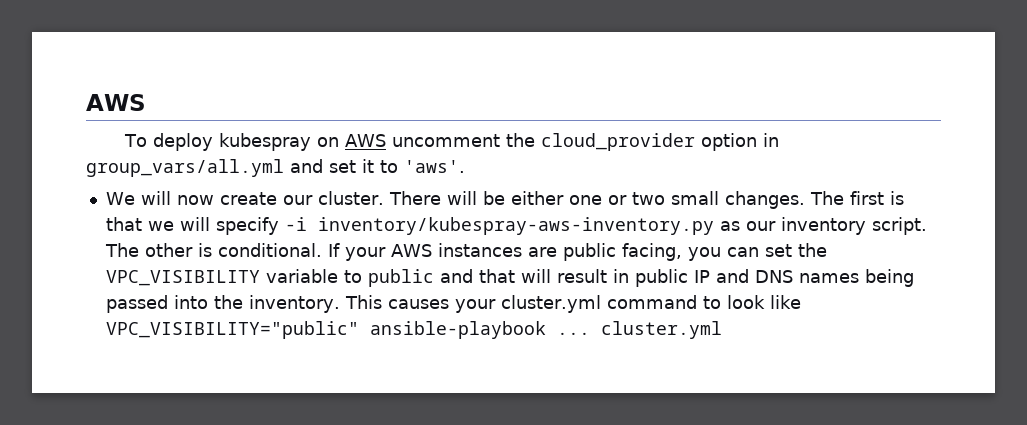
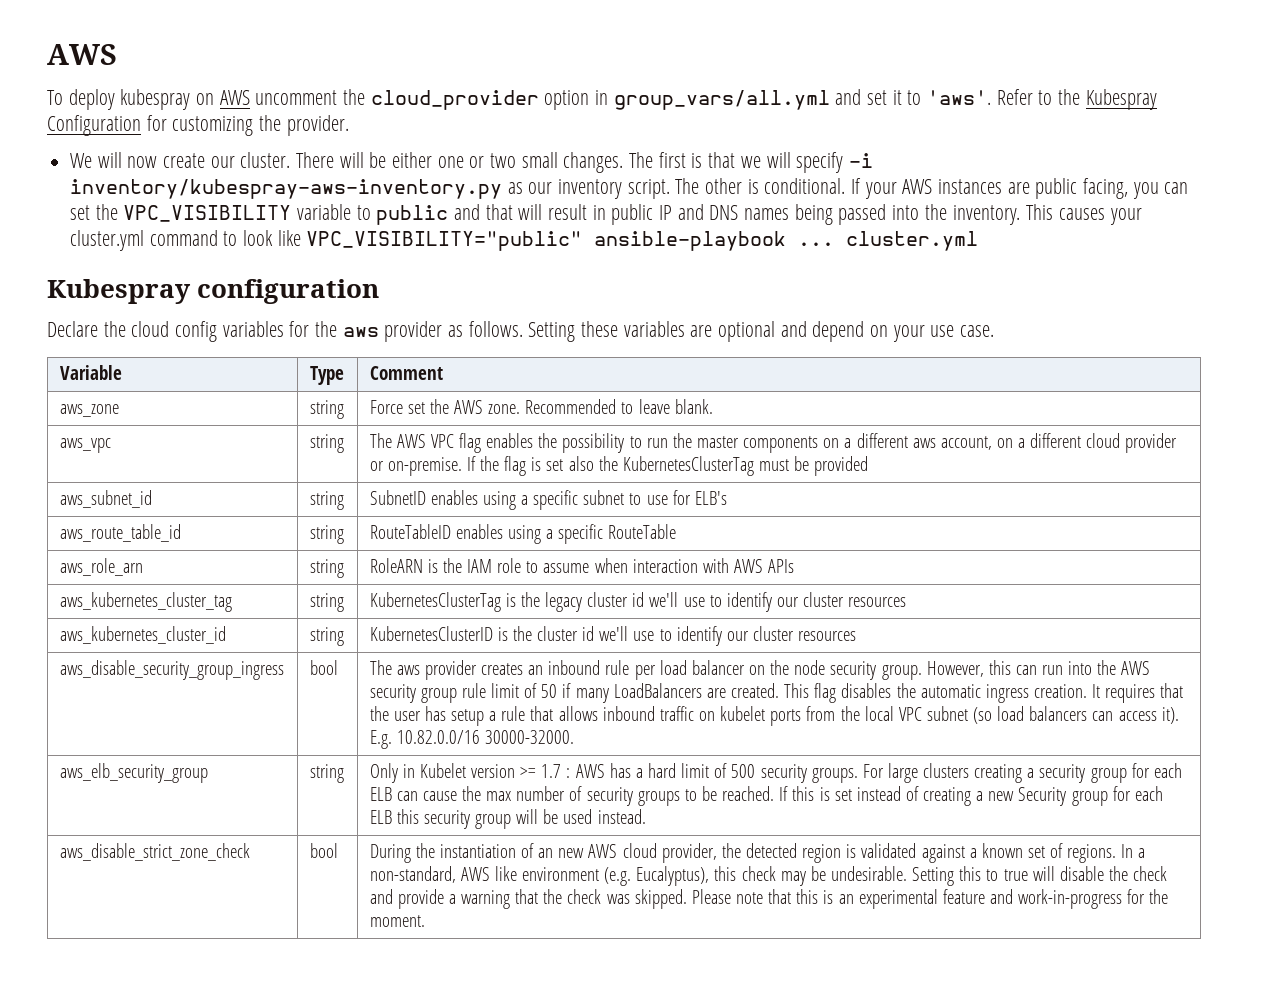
(465, 166) none -> [996,89,1157,110] [47,115,349,136] Refer to the Kubespray Configuration for customizing the provider.
(722, 330) none -> [47,279,380,304] [47,321,995,342] [59,365,122,380] [309,366,344,385] [369,366,443,380] [59,404,119,417] [309,400,344,419] [369,399,713,414] [59,438,111,453] [309,434,344,453] [369,433,1178,453] [369,456,869,476] [59,490,152,508] [309,491,344,510] [369,490,727,510] [59,524,181,542] [309,525,344,544] [369,524,677,544] [59,558,143,576] [309,559,344,578] [369,558,795,573] [59,592,232,612] [309,593,344,612] [369,592,907,612] [59,626,226,644] [309,627,344,646] [369,626,857,646] [59,660,284,680] [309,660,338,675] [369,660,1151,680] [369,683,1184,703] [369,706,1179,726] [369,730,574,749] [59,763,208,783] [309,764,344,783] [369,763,1182,783] [369,786,1163,806] [369,809,646,829] [59,843,250,861] [309,843,338,858] [369,843,1146,863] [369,866,1168,886] [369,889,1169,909] [369,915,425,927] // Kubespray configuration // Declare the cloud config variables for the aws provider as follows. Setting these variables are optional and depend on your use case. // Variable | Type | Comment // aws_zone | string | Force set the AWS zone. Recommended to leave blank. // aws_vpc | string | The AWS VPC flag enables the possibility to run the master components on a different aws account, on a different cloud provider or on-premise. If the flag is set also the KubernetesClusterTag must be provided // aws_subnet_id | string | SubnetID enables using a specific subnet to use for ELB's // aws_route_table_id | string | RouteTableID enables using a specific RouteTable // aws_role_arn | string | RoleARN is the IAM role to assume when interaction with AWS APIs // aws_kubernetes_cluster_tag | string | KubernetesClusterTag is the legacy cluster id we'll use to identify our cluster resources // aws_kubernetes_cluster_id | string | KubernetesClusterID is the cluster id we'll use to identify our cluster resources // aws_disable_security_group_ingress | bool | The aws provider creates an inbound rule per load balancer on the node security group. However, this can run into the AWS security group rule limit of 50 if many LoadBalancers are created. This flag disables the automatic ingress creation. It requires that the user has setup a rule that allows inbound traffic on kubelet ports from the local VPC subnet (so load balancers can access it). E.g. 10.82.0.0/16 30000-32000. // aws_elb_security_group | string | Only in Kubelet version >= 1.7 : AWS has a hard limit of 500 security groups. For large clusters creating a security group for each ELB can cause the max number of security groups to be reached. If this is set instead of creating a new Security group for each ELB this security group will be used instead. // aws_disable_strict_zone_check | bool | During the instantiation of an new AWS cloud provider, the detected region is validated against a known set of regions. In a non-standard, AWS like environment (e.g. Eucalyptus), this check may be undesirable. Setting this to true will disable the check and provide a warning that the check was skipped. Please note that this is an experimental feature and work-in-progress for the moment.

